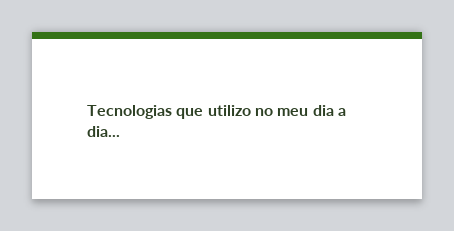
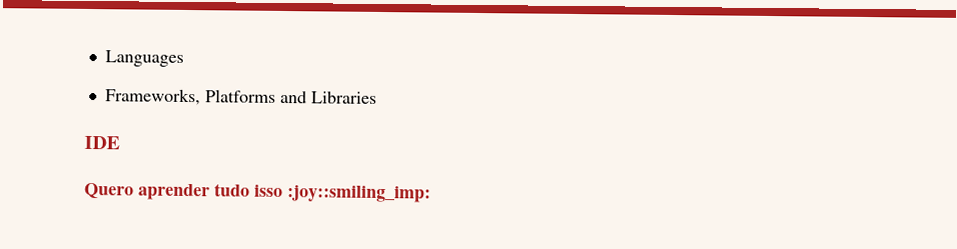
[87,105,346,119] [87,126,120,137] Tecnologias que utilizo no meu dia a dia... -> [104,50,184,67] [104,88,377,106] [84,135,120,150] [84,182,431,203] Languages // Frameworks, Platforms and Libraries // IDE // Quero aprender tudo isso :joy::smiling_imp:

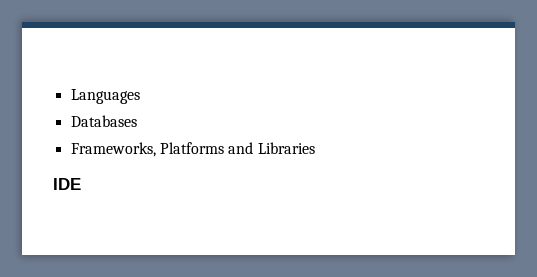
(184, 58) none -> [70,115,137,127] // Databases
[84,182,431,203] // Quero aprender tudo isso :joy::smiling_imp: -> (81, 184) none

